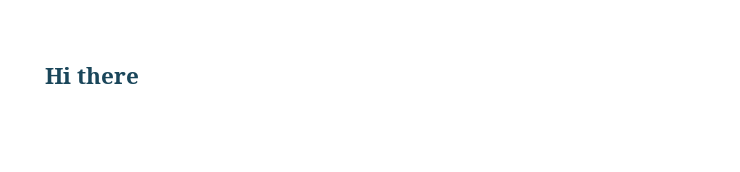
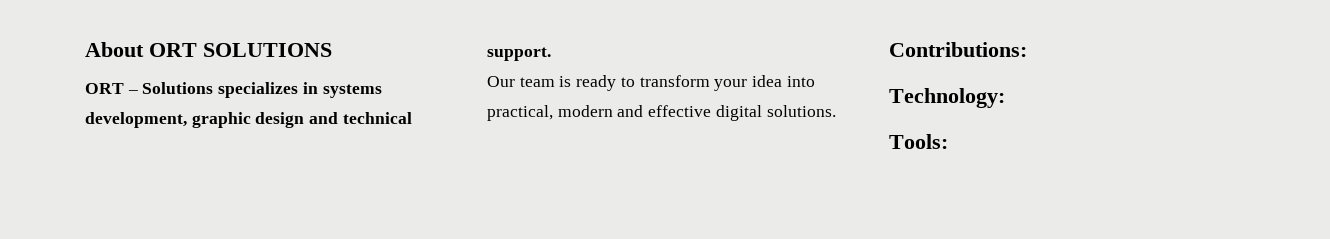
[45,67,140,84] Hi there -> [85,42,332,57] [85,82,382,98] [85,112,412,128] [487,47,551,61] [487,75,815,91] [487,105,836,121] [889,42,1027,57] [889,88,1005,108] [889,134,948,149] About ORT SOLUTIONS // ORT – Solutions specializes in systems development, graphic design and technical support. // Our team is ready to transform your idea into practical, modern and effective digital solutions. // Contributions: // Technology: // Tools:

